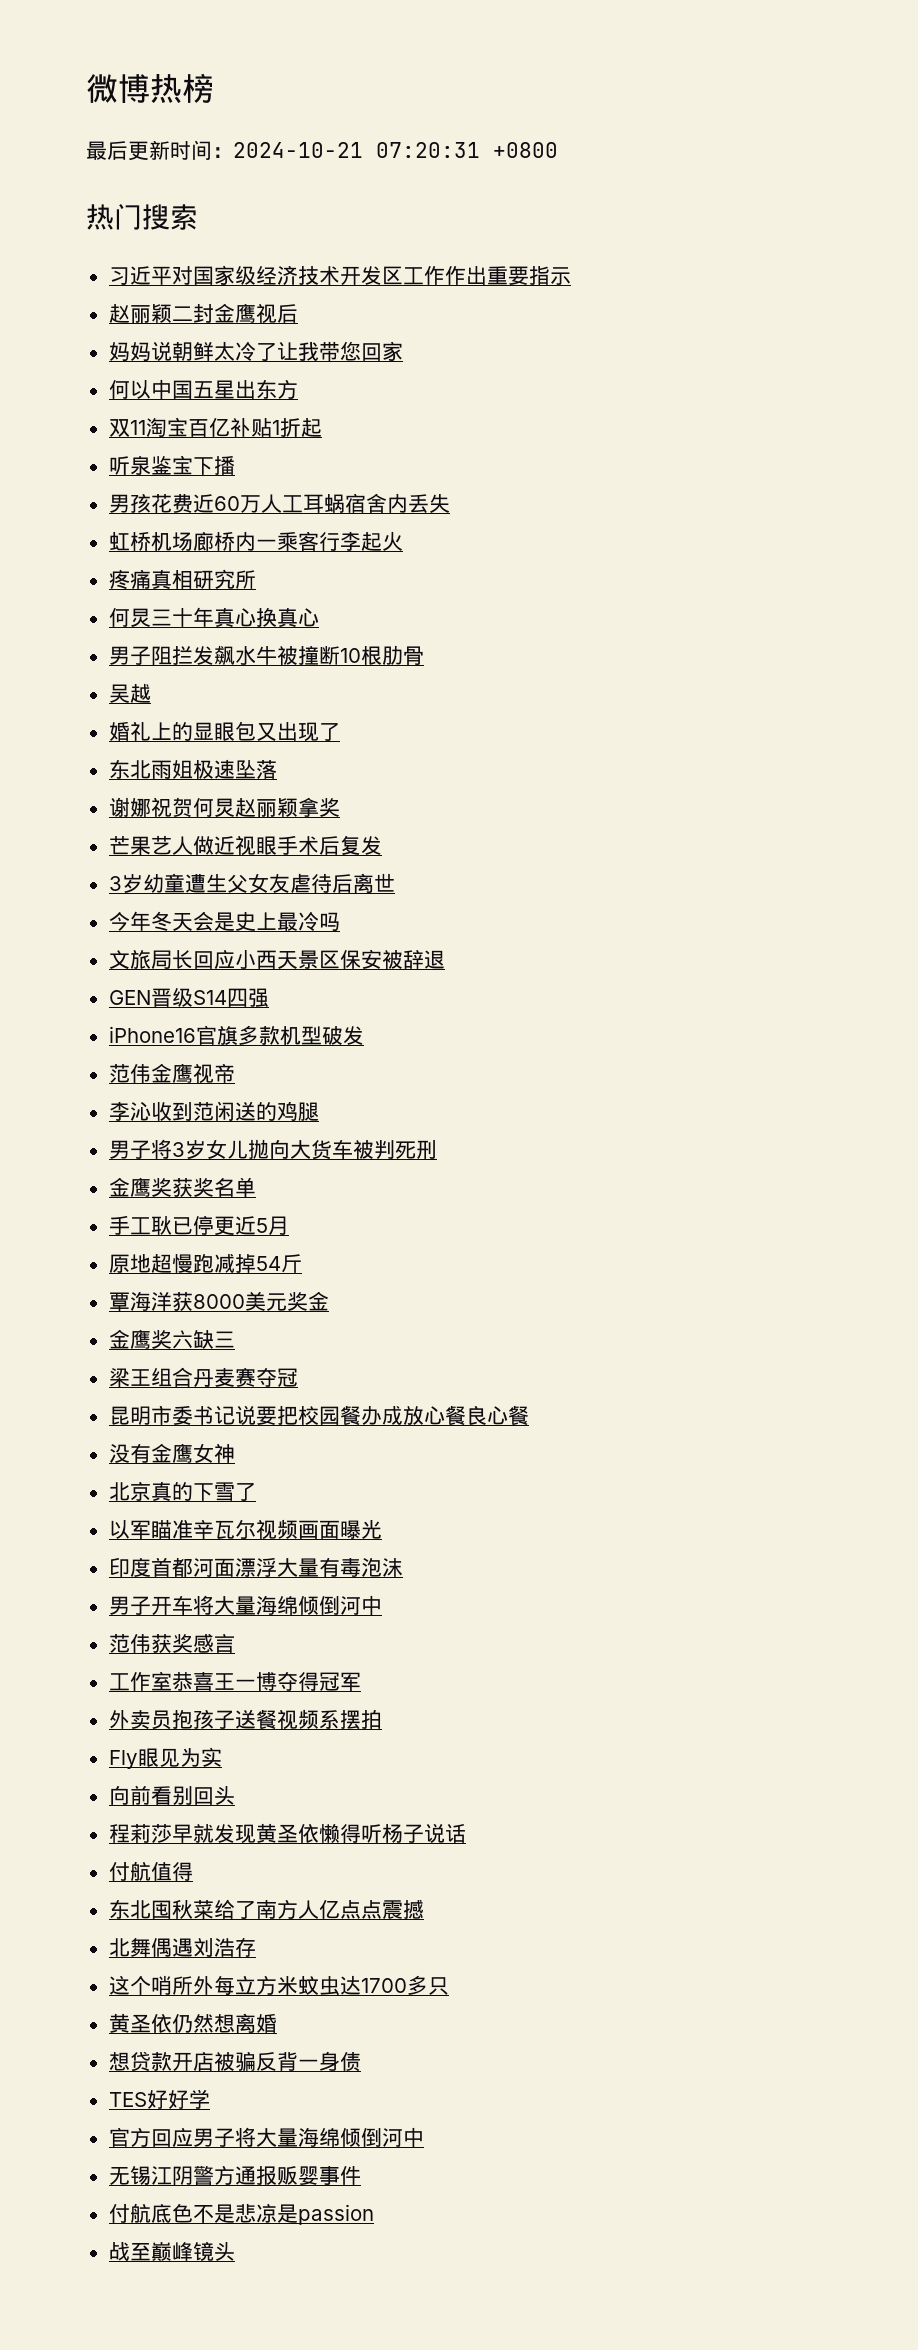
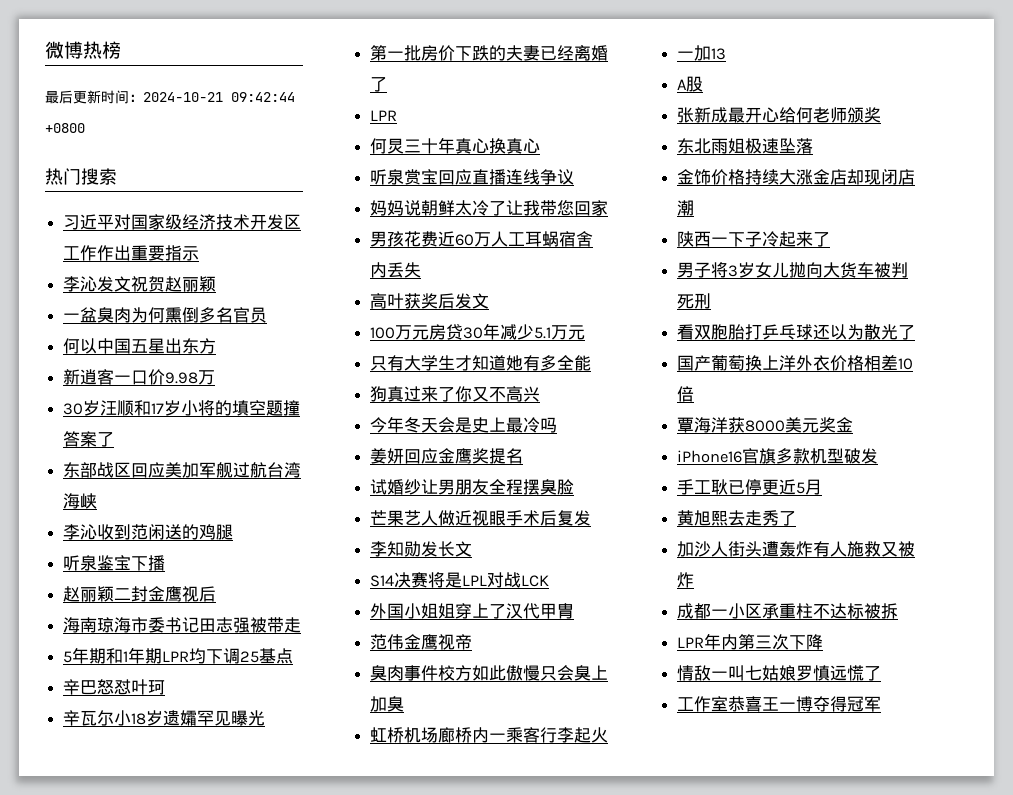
[376,142,480,158] 07:20:31 -> [231,92,295,102] 09:42:44
(571, 276) none -> [63,276,217,292] [63,307,268,323] [63,338,217,354] [63,369,216,385] [63,400,301,416] [63,431,115,447] [63,462,302,478] [63,493,98,509] [63,524,234,540] [63,555,166,571] // 李沁发文祝贺赵丽颖 // 一盆臭肉为何熏倒多名官员 // 何以中国五星出东方 // 新逍客一口价9.98万 // 30岁汪顺和17岁小将的填空题撞答案了 // 东部战区回应美加军舰过航台湾海峡 // 李沁收到范闲送的鸡腿 // 听泉鉴宝下播
(298, 313) none -> [63,617,302,633] [63,647,294,664] [63,679,166,695] [63,710,266,726] [370,45,609,61] [370,77,388,92] [370,110,398,121] [370,137,541,154] [370,169,575,185] // 海南琼海市委书记田志强被带走 // 5年期和1年期LPR均下调25基点 // 辛巴怒怼叶珂 // 辛瓦尔小18岁遗孀罕见曝光 // 第一批房价下跌的夫妻已经离婚了 // LPR // 何炅三十年真心换真心 // 听泉赏宝回应直播连线争议
[108,379,298,400] [108,417,322,438] [108,455,235,475] // 何以中国五星出东方 // 双11淘宝百亿补贴1折起 // 听泉鉴宝下播 -> (609, 208) none
(450, 504) none -> [370,293,490,309] [370,323,586,340] [370,355,592,371] [370,386,541,402] [370,416,558,433] [370,448,524,464] [370,479,575,495] [370,510,592,526] [370,541,473,557] [370,572,550,588] [370,603,575,619] [370,634,473,650] [370,665,609,681] [370,696,405,712] // 高叶获奖后发文 // 100万元房贷30年减少5.1万元 // 只有大学生才知道她有多全能 // 狗真过来了你又不高兴 // 今年冬天会是史上最冷吗 // 姜妍回应金鹰奖提名 // 试婚纱让男朋友全程摆臭脸 // 芒果艺人做近视眼手术后复发 // 李知勋发长文 // S14决赛将是LPL对战LCK // 外国小姐姐穿上了汉代甲胄 // 范伟金鹰视帝 // 臭肉事件校方如此傲慢只会臭上加臭
[108,569,256,590] [108,607,319,628] [108,645,424,666] [108,683,151,704] [108,721,340,742] [108,759,277,780] [108,797,340,818] [108,835,382,856] [108,873,395,894] [108,911,340,931] [108,949,445,970] [108,988,269,1007] [108,1025,364,1046] [108,1063,235,1084] [108,1101,319,1121] 疼痛真相研究所 // 何炅三十年真心换真心 // 男子阻拦发飙水牛被撞断10根肋骨 // 吴越 // 婚礼上的显眼包又出现了 // 东北雨姐极速坠落 // 谢娜祝贺何炅赵丽颖拿奖 // 芒果艺人做近视眼手术后复发 // 3岁幼童遭生父女友虐待后离世 // 今年冬天会是史上最冷吗 // 文旅局长回应小西天景区保安被辞退 // GEN晋级S14四强 // iPhone16官旗多款机型破发 // 范伟金鹰视帝 // 李沁收到范闲送的鸡腿 -> [677,45,727,61] [677,76,704,92] [677,107,882,123] [677,138,814,154] [677,169,916,185] [677,200,695,216] [677,231,831,247] 一加13 // A股 // 张新成最开心给何老师颁奖 // 东北雨姐极速坠落 // 金饰价格持续大涨金店却现闭店潮 // 陕西一下子冷起来了
[108,1177,256,1198] 金鹰奖获奖名单 -> [677,324,916,340] [677,355,914,371] [677,386,695,402] [677,417,854,433] [677,448,879,464] 看双胞胎打乒乓球还以为散光了 // 国产葡萄换上洋外衣价格相差10倍 // 覃海洋获8000美元奖金 // iPhone16官旗多款机型破发
[108,1253,302,1274] [108,1291,329,1312] [108,1329,235,1349] [108,1367,298,1387] [108,1405,529,1426] [108,1443,235,1463] [108,1481,256,1502] [108,1519,382,1540] [108,1557,403,1577] [108,1595,382,1616] [108,1633,235,1654] 原地超慢跑减掉54斤 // 覃海洋获8000美元奖金 // 金鹰奖六缺三 // 梁王组合丹麦赛夺冠 // 昆明市委书记说要把校园餐办成放心餐良心餐 // 没有金鹰女神 // 北京真的下雪了 // 以军瞄准辛瓦尔视频画面曝光 // 印度首都河面漂浮大量有毒泡沫 // 男子开车将大量海绵倾倒河中 // 范伟获奖感言 -> [677,510,797,526] [677,541,916,557] [677,572,695,588] [677,603,899,619] [677,633,824,650] [677,665,882,681] 黄旭熙去走秀了 // 加沙人街头遭轰炸有人施救又被炸 // 成都一小区承重柱不达标被拆 // LPR年内第三次下降 // 情敌一叫七姑娘罗慎远慌了
[108,1709,382,1730] [108,1747,222,1769] [108,1785,235,1805] [108,1823,466,1844] [108,1861,193,1881] [108,1899,424,1919] [108,1937,256,1957] [108,1975,449,1996] [108,2013,277,2034] [108,2051,361,2072] [108,2089,210,2109] [108,2127,424,2148] [108,2165,361,2186] [108,2203,374,2225] [108,2241,235,2261] // 外卖员抱孩子送餐视频系摆拍 // Fly眼见为实 // 向前看别回头 // 程莉莎早就发现黄圣依懒得听杨子说话 // 付航值得 // 东北囤秋菜给了南方人亿点点震撼 // 北舞偶遇刘浩存 // 这个哨所外每立方米蚊虫达1700多只 // 黄圣依仍然想离婚 // 想贷款开店被骗反背一身债 // TES好好学 // 官方回应男子将大量海绵倾倒河中 // 无锡江阴警方通报贩婴事件 // 付航底色不是悲凉是passion // 战至巅峰镜头 -> (882, 704) none

